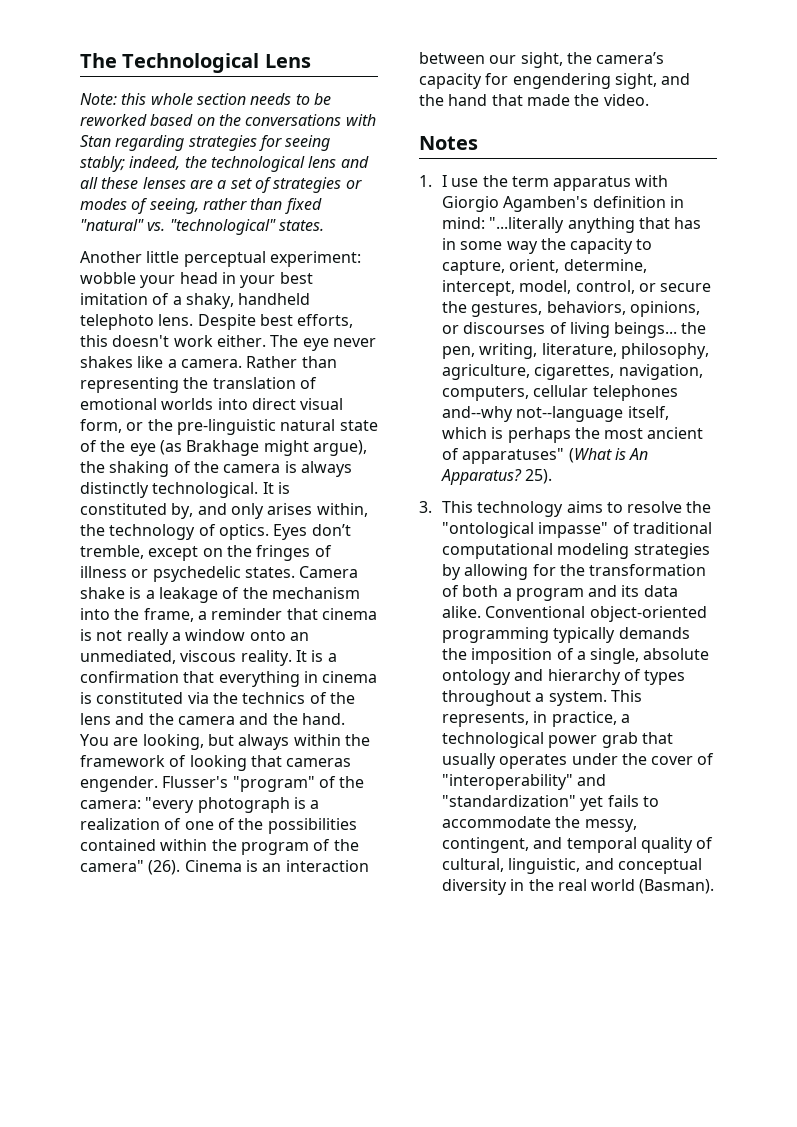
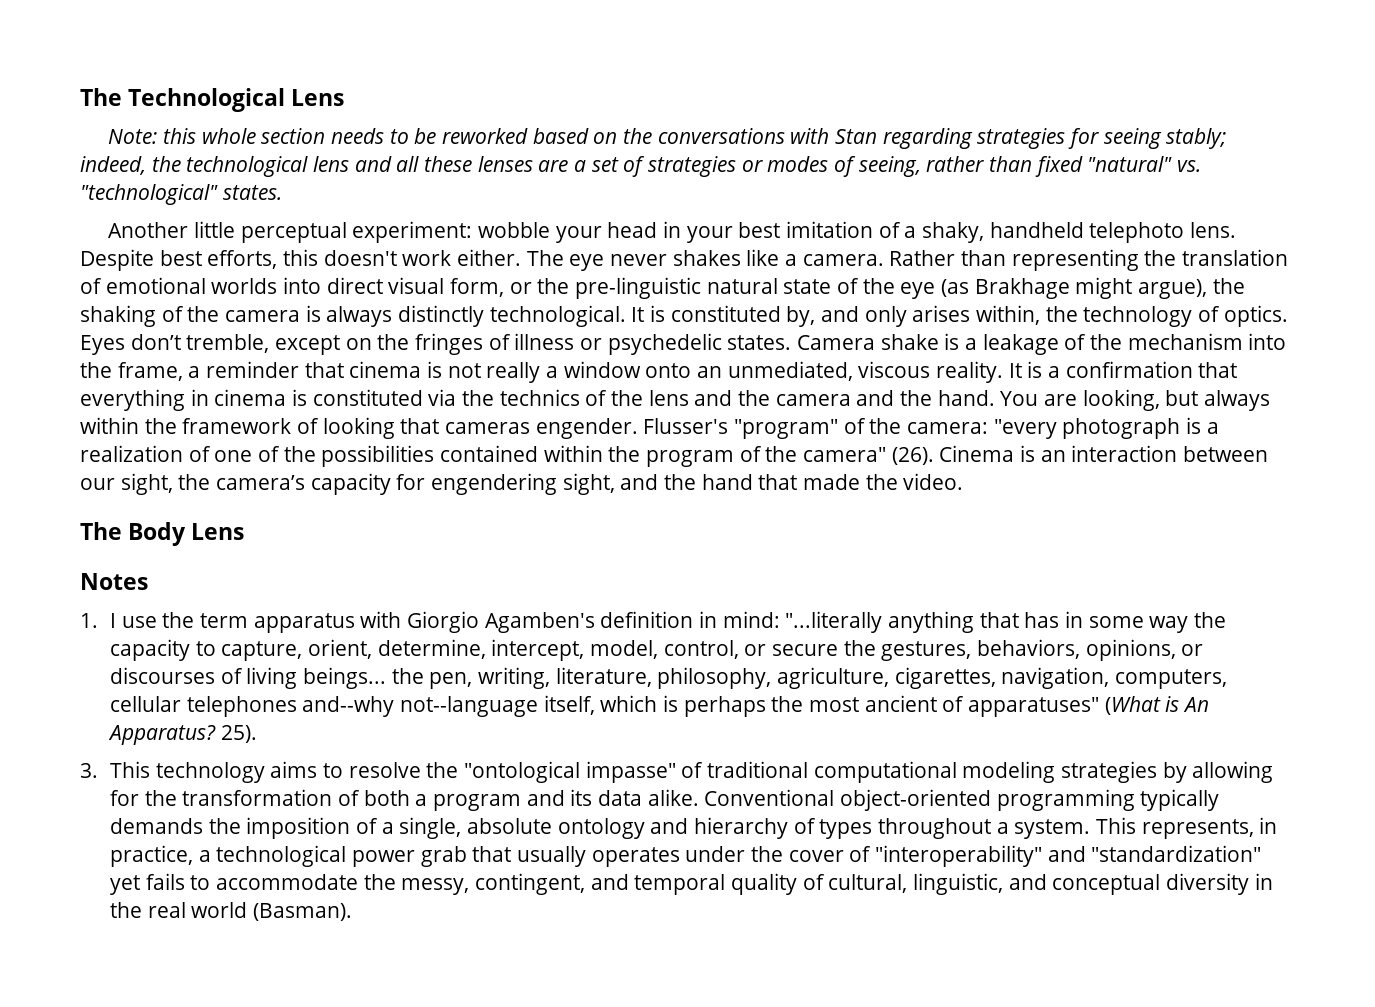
(649, 100) none -> [80,522,245,546] // The Body Lens

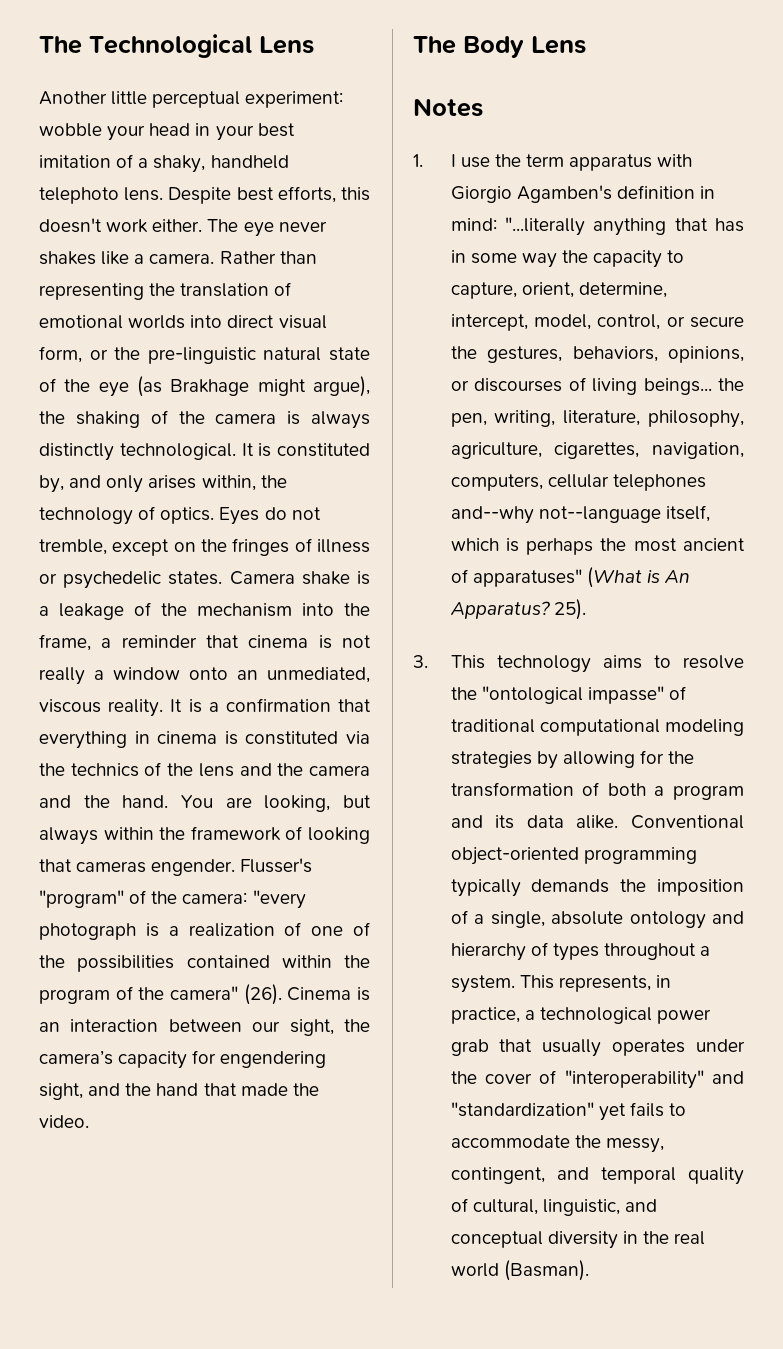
[108,128,1227,149] [80,156,1202,177] [80,184,282,205] // Note: this whole section needs to be reworked based on the conversations with Stan regarding strategies for seeing stably; indeed, the technological lens and all these lenses are a set of strategies or modes of seeing, rather than fixed "natural" vs. "technological" states. -> (314, 45) none
[130,334,181,350] don’t -> [264,507,321,520] do not

